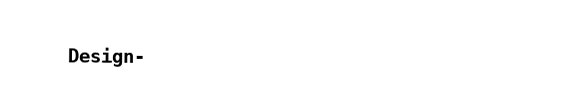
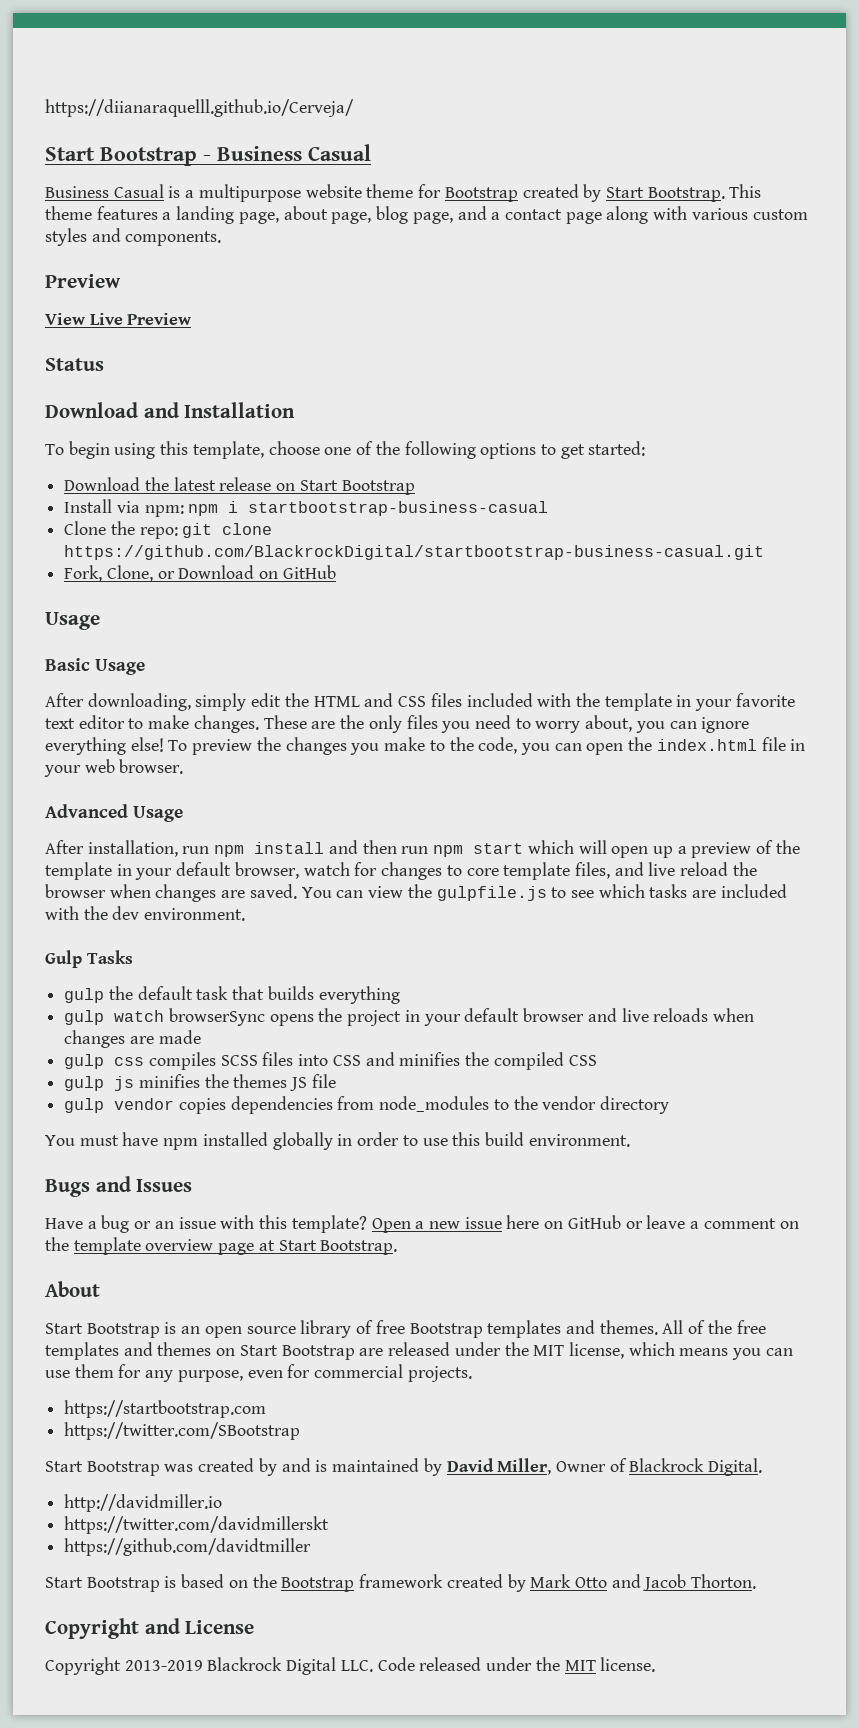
[67,47,146,67] Design- -> [45,99,354,117] [45,144,371,166] [45,184,762,202] [45,206,808,224] [45,228,222,246] [45,274,121,288] [45,313,192,325] [45,358,104,371] [45,402,296,418] [45,441,646,459] [64,477,415,495] [64,499,549,517] [64,521,273,539] [64,545,765,560] [64,565,336,582] [45,612,100,630] [45,658,146,675] [45,693,795,711] [45,715,750,733] [45,737,806,755] [44,759,184,777] [45,804,184,822] [45,840,800,858] [45,862,757,880] [45,884,787,902] [45,906,246,921] [45,950,133,968] [64,986,400,1004] [64,1008,754,1026] [64,1030,201,1048] [64,1052,597,1070] [64,1074,336,1091] [64,1096,670,1114] [45,1132,630,1150] [45,1176,193,1197] [45,1215,799,1233] [45,1237,398,1255] [45,1281,100,1297] [45,1320,766,1338] [45,1342,793,1360] [45,1364,472,1382] [64,1400,267,1418] [64,1422,301,1440] [45,1458,763,1476] [64,1494,223,1512] [64,1516,330,1534] [64,1538,312,1556] [45,1574,757,1592] [45,1618,255,1639] [45,1657,656,1675] https://diianaraquelll.github.io/Cerveja/ // Start Bootstrap - Business Casual // Business Casual is a multipurpose website theme for Bootstrap created by Start Bootstrap. This theme features a landing page, about page, blog page, and a contact page along with various custom styles and components. // Preview // View Live Preview // Status // Download and Installation // To begin using this template, choose one of the following options to get started: // Download the latest release on Start Bootstrap // Install via npm: npm i startbootstrap-business-casual // Clone the repo: git clone https://github.com/BlackrockDigital/startbootstrap-business-casual.git // Fork, Clone, or Download on GitHub // Usage // Basic Usage // After downloading, simply edit the HTML and CSS files included with the template in your favorite text editor to make changes. These are the only files you need to worry about, you can ignore everything else! To preview the changes you make to the code, you can open the index.html file in your web browser. // Advanced Usage // After installation, run npm install and then run npm start which will open up a preview of the template in your default browser, watch for changes to core template files, and live reload the browser when changes are saved. You can view the gulpfile.js to see which tasks are included with the dev environment. // Gulp Tasks // gulp the default task that builds everything // gulp watch browserSync opens the project in your default browser and live reloads when changes are made // gulp css compiles SCSS files into CSS and minifies the compiled CSS // gulp js minifies the themes JS file // gulp vendor copies dependencies from node_modules to the vendor directory // You must have npm installed globally in order to use this build environment. // Bugs and Issues // Have a bug or an issue with this template? Open a new issue here on GitHub or leave a comment on the template overview page at Start Bootstrap. // About // Start Bootstrap is an open source library of free Bootstrap templates and themes. All of the free templates and themes on Start Bootstrap are released under the MIT license, which means you can use them for any purpose, even for commercial projects. // https://startbootstrap.com // https://twitter.com/SBootstrap // Start Bootstrap was created by and is maintained by David Miller, Owner of Blackrock Digital. // http://davidmiller.io // https://twitter.com/davidmillerskt // https://github.com/davidtmiller // Start Bootstrap is based on the Bootstrap framework created by Mark Otto and Jacob Thorton. // Copyright and License // Copyright 2013-2019 Blackrock Digital LLC. Code released under the MIT license.

